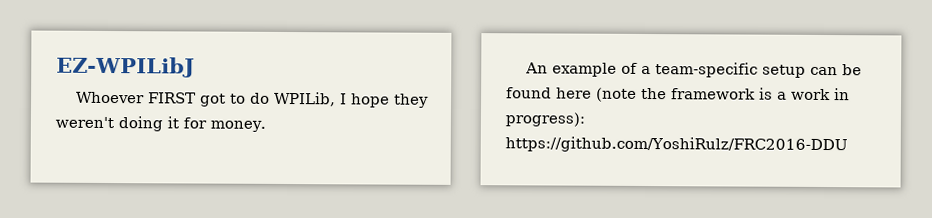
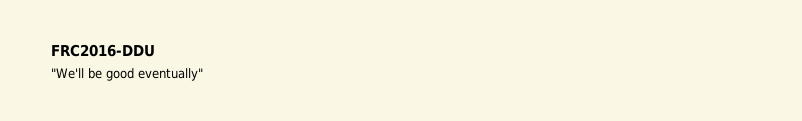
[56,56,195,78] [75,91,429,108] [55,116,266,132] [524,62,862,78] [506,87,850,102] [505,112,585,127] [505,136,848,154] EZ-WPILibJ // Whoever FIRST got to do WPILib, I hope they weren't doing it for money. // An example of a team-specific setup can be found here (note the framework is a work in progress): https://github.com/YoshiRulz/FRC2016-DDU -> [51,44,155,57] [51,68,203,81] FRC2016-DDU // "We'll be good eventually"

